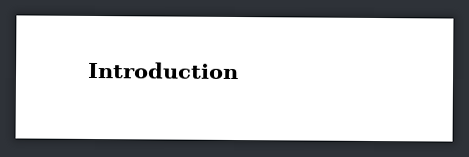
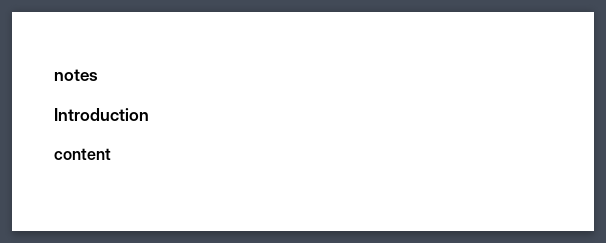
(88, 70) none -> [54,69,98,81] notes //
(239, 70) none -> [54,148,111,160] // content

